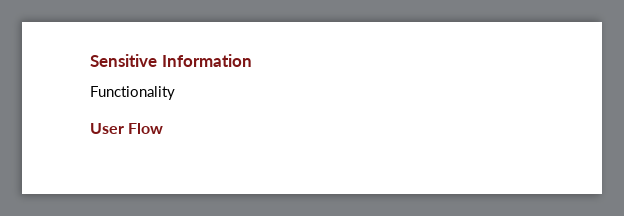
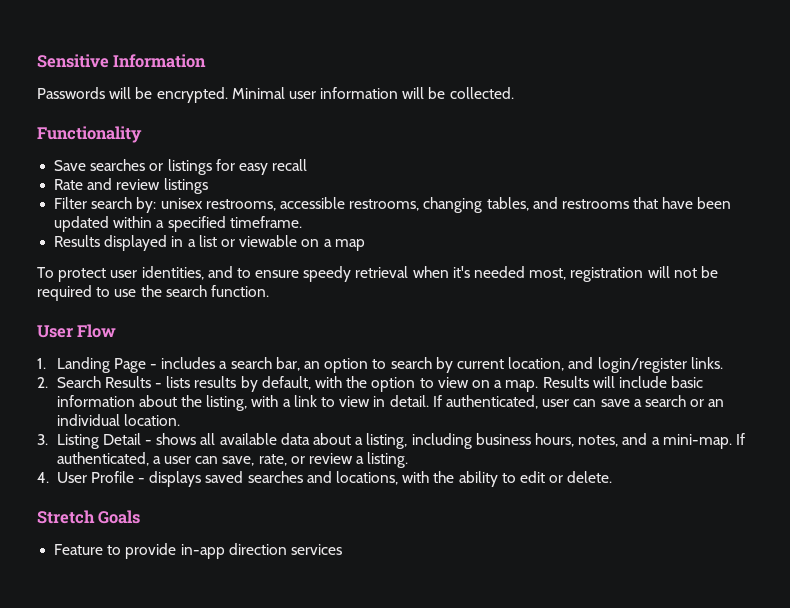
[90,86,175,100] [90,123,164,134] Functionality // User Flow -> [37,87,514,103] [37,126,142,143] [54,159,308,175] [54,178,208,194] [54,197,732,213] [54,216,302,232] [54,235,365,251] [37,266,718,282] [37,285,269,301] [37,324,117,338] [37,357,723,373] [37,376,704,392] [56,395,725,411] [56,414,180,426] [37,433,745,449] [56,452,409,468] [37,471,613,487] [37,510,141,524] [54,543,342,559] Passwords will be encrypted. Minimal user information will be collected. // Functionality // Save searches or listings for easy recall // Rate and review listings // Filter search by: unisex restrooms, accessible restrooms, changing tables, and restrooms that have been updated within a specified timeframe. // Results displayed in a list or viewable on a map // To protect user identities, and to ensure speedy retrieval when it's needed most, registration will not be required to use the search function. // User Flow // 1. Landing Page - includes a search bar, an option to search by current location, and login/register links. // 2. Search Results - lists results by default, with the option to view on a map. Results will include basic information about the listing, with a link to view in detail. If authenticated, user can save a search or an individual location. // 3. Listing Detail - shows all available data about a listing, including business hours, notes, and a mini-map. If authenticated, a user can save, rate, or review a listing. // 4. User Profile - displays saved searches and locations, with the ability to edit or delete. // Stretch Goals // Feature to provide in-app direction services

